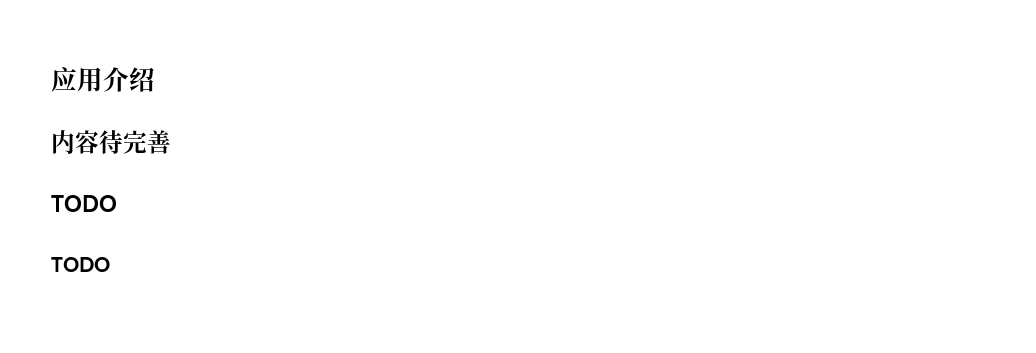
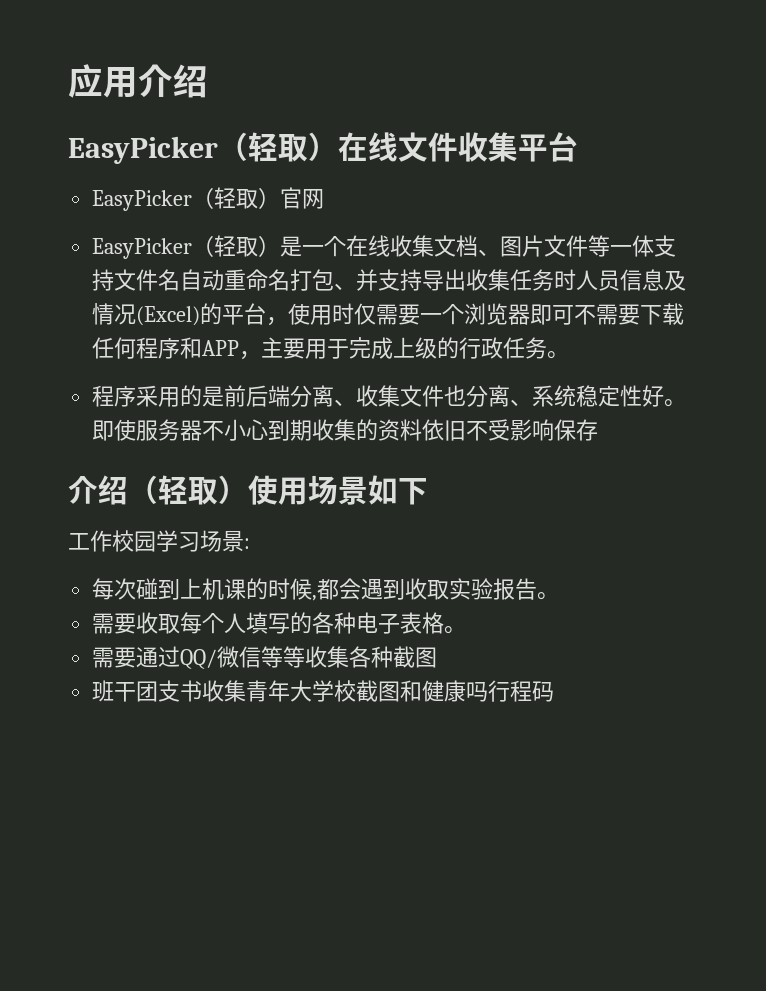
[51,130,171,154] [51,195,117,212] [51,257,110,272] 内容待完善 // TODO // TODO -> [68,132,578,164] [92,187,325,211] [92,235,677,259] [92,269,687,291] [92,303,685,326] [92,337,570,360] [92,385,687,407] [92,419,599,441] [68,475,428,505] [68,530,250,552] [92,578,560,601] [92,612,467,634] [92,646,438,669] [92,680,555,702] EasyPicker（轻取）在线文件收集平台 // EasyPicker（轻取）官网 // EasyPicker（轻取）是一个在线收集文档、图片文件等一体支持文件名自动重命名打包、并支持导出收集任务时人员信息及情况(Excel)的平台，使用时仅需要一个浏览器即可不需要下载任何程序和APP，主要用于完成上级的行政任务。 // 程序采用的是前后端分离、收集文件也分离、系统稳定性好。即使服务器不小心到期收集的资料依旧不受影响保存 // 介绍（轻取）使用场景如下 // 工作校园学习场景: // 每次碰到上机课的时候,都会遇到收取实验报告。 // 需要收取每个人填写的各种电子表格。 // 需要通过QQ/微信等等收集各种截图 // 班干团支书收集青年大学校截图和健康吗行程码

